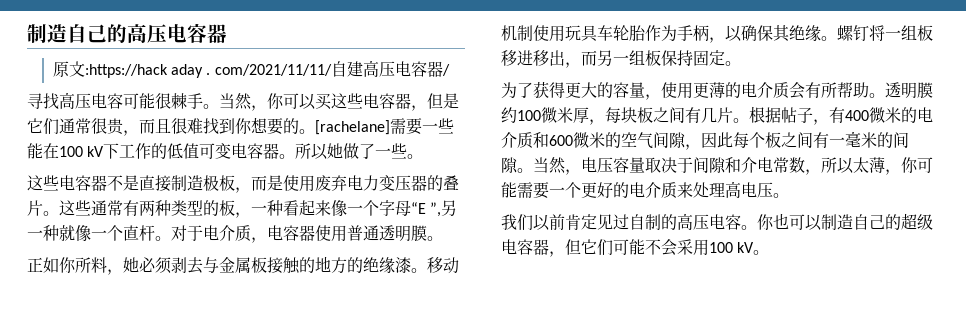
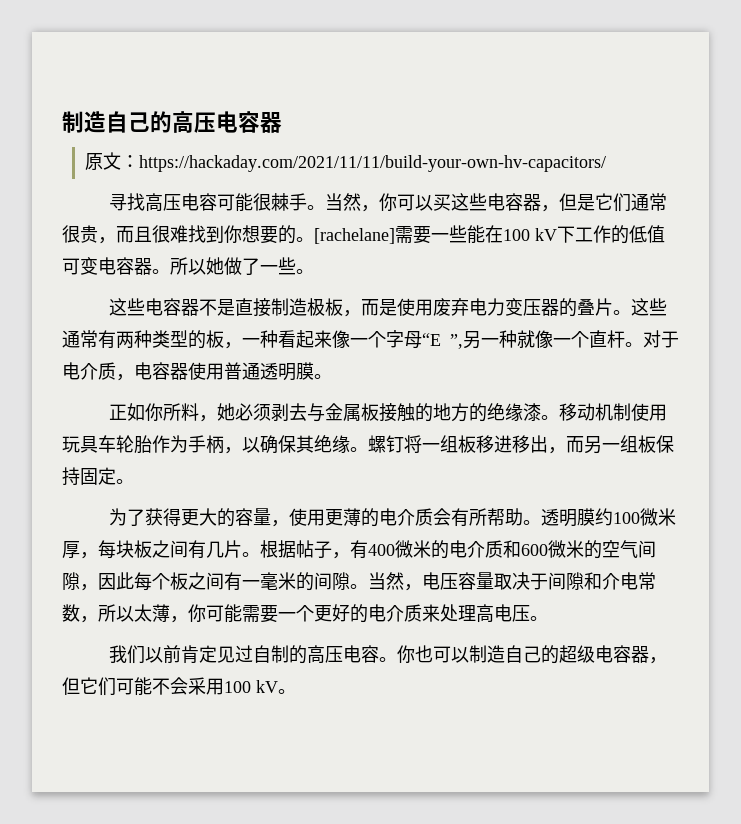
[84,60,450,78] :https://hack aday . com/2021/11/11/自建高压电容器/ -> [120,155,606,172] ：https://hackaday.com/2021/11/11/build-your-own-hv-capacitors/

